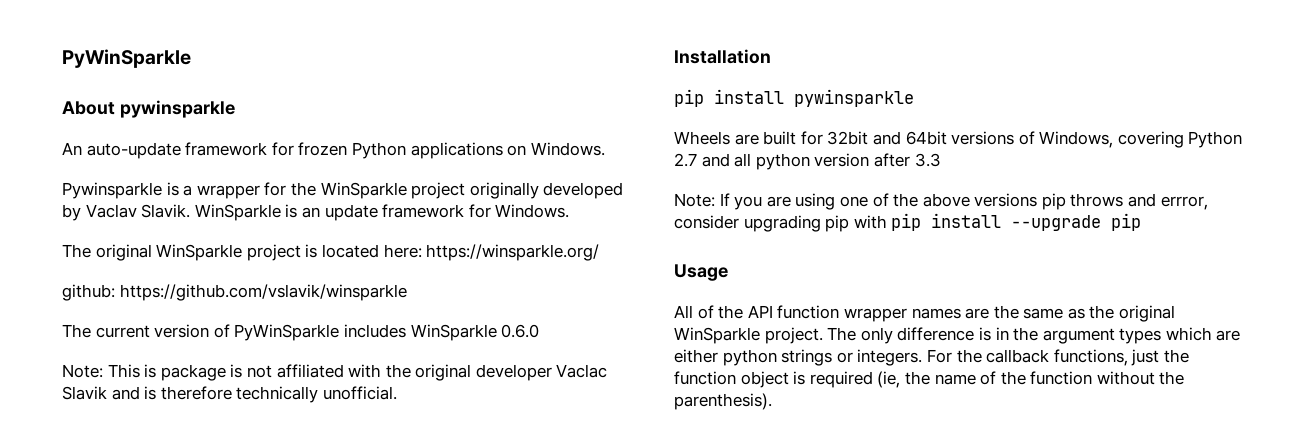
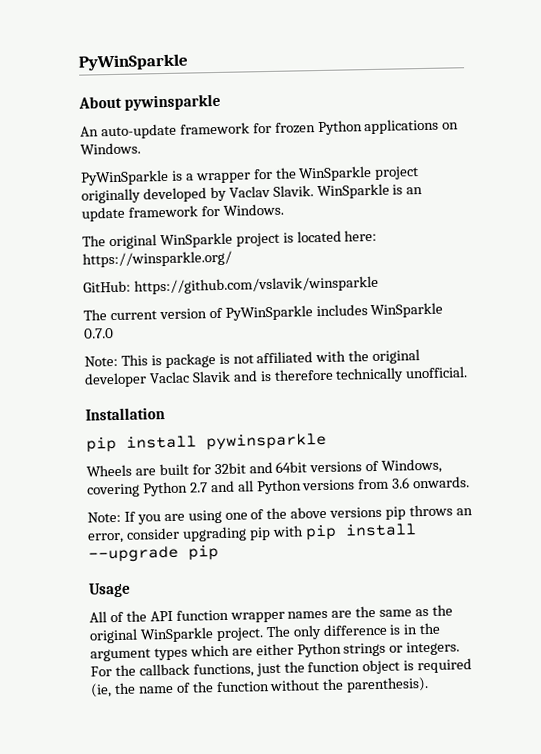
[62,182,162,199] Pywinsparkle -> [80,169,169,186] PyWinSparkle
[62,284,115,301] github: -> [83,280,131,293] GitHub:
[501,324,540,338] 0.6.0 -> [84,328,114,339] 0.7.0
[755,153,941,170] python version after 3.3 -> [255,476,471,495] Python versions from 3.6 onwards.
[1128,193,1208,210] and errror, -> [455,508,473,516] [87,532,124,544] an error,
[722,349,777,366] python -> [296,642,342,658] Python

